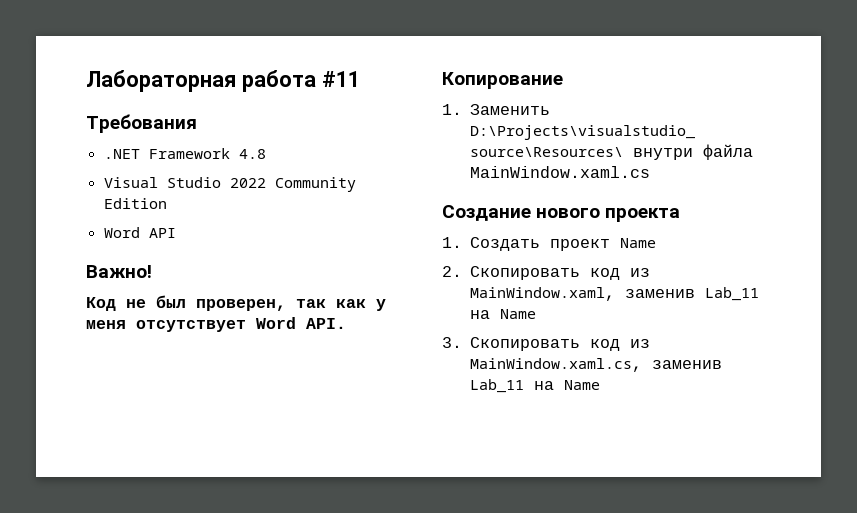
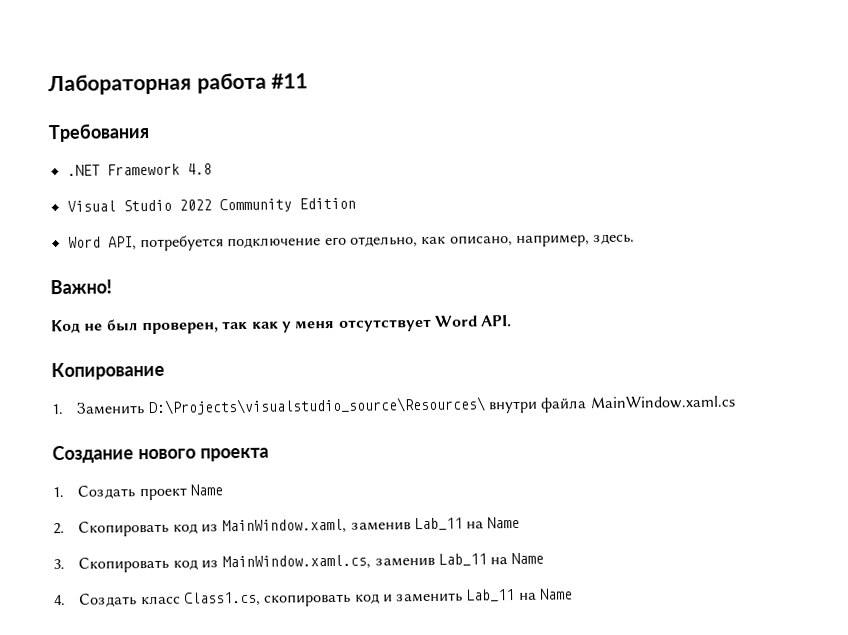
[149,228,177,238] API -> [107,233,636,252] API, потребуется подключение его отдельно, как описано, например, здесь.
(601, 385) none -> [54,588,574,608] // 4. Создать класс Class1.cs, скопировать код и заменить Lab_11 на Name

